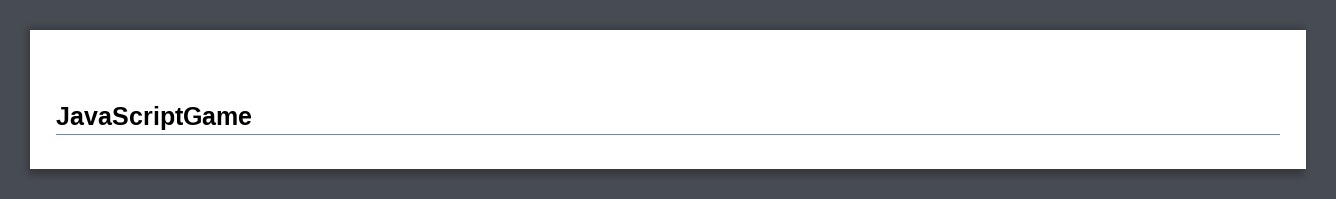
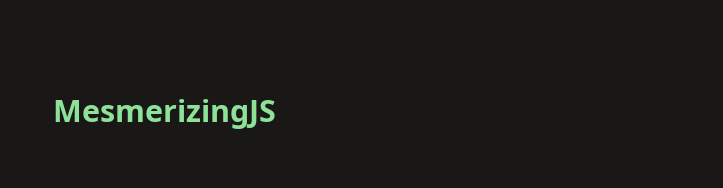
[56,106,252,130] JavaScriptGame -> [53,99,276,129] MesmerizingJS

